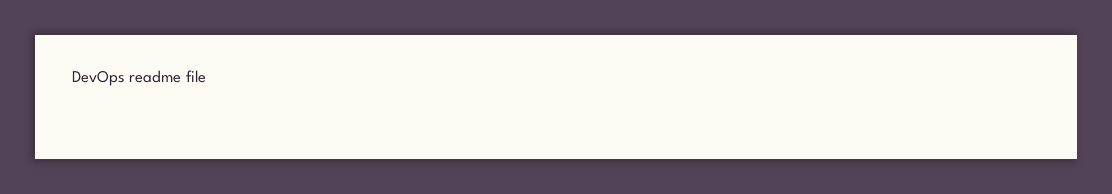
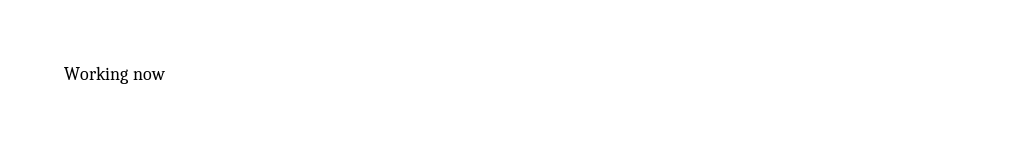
[72,70,206,86] DevOps readme file -> [64,66,166,84] Working now

